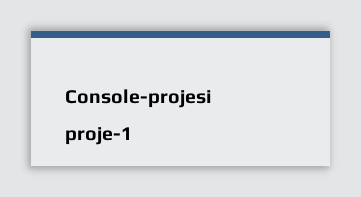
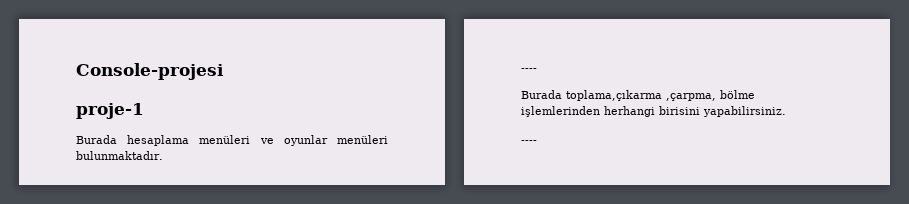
(132, 136) none -> [76,135,388,146] [76,151,163,160] [521,68,537,71] [521,90,755,101] [521,106,786,117] [521,140,537,143] // Burada hesaplama menüleri ve oyunlar menüleri bulunmaktadır. // ---- // Burada toplama,çıkarma ,çarpma, bölme işlemlerinden herhangi birisini yapabilirsiniz. // ----

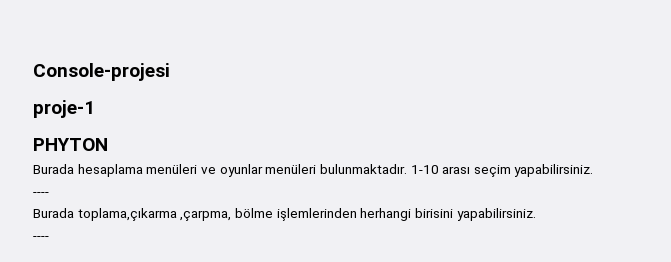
(144, 111) none -> [33,138,108,151] // PHYTON
(163, 155) none -> [410,164,594,177] 1-10 arası seçim yapabilirsiniz.

